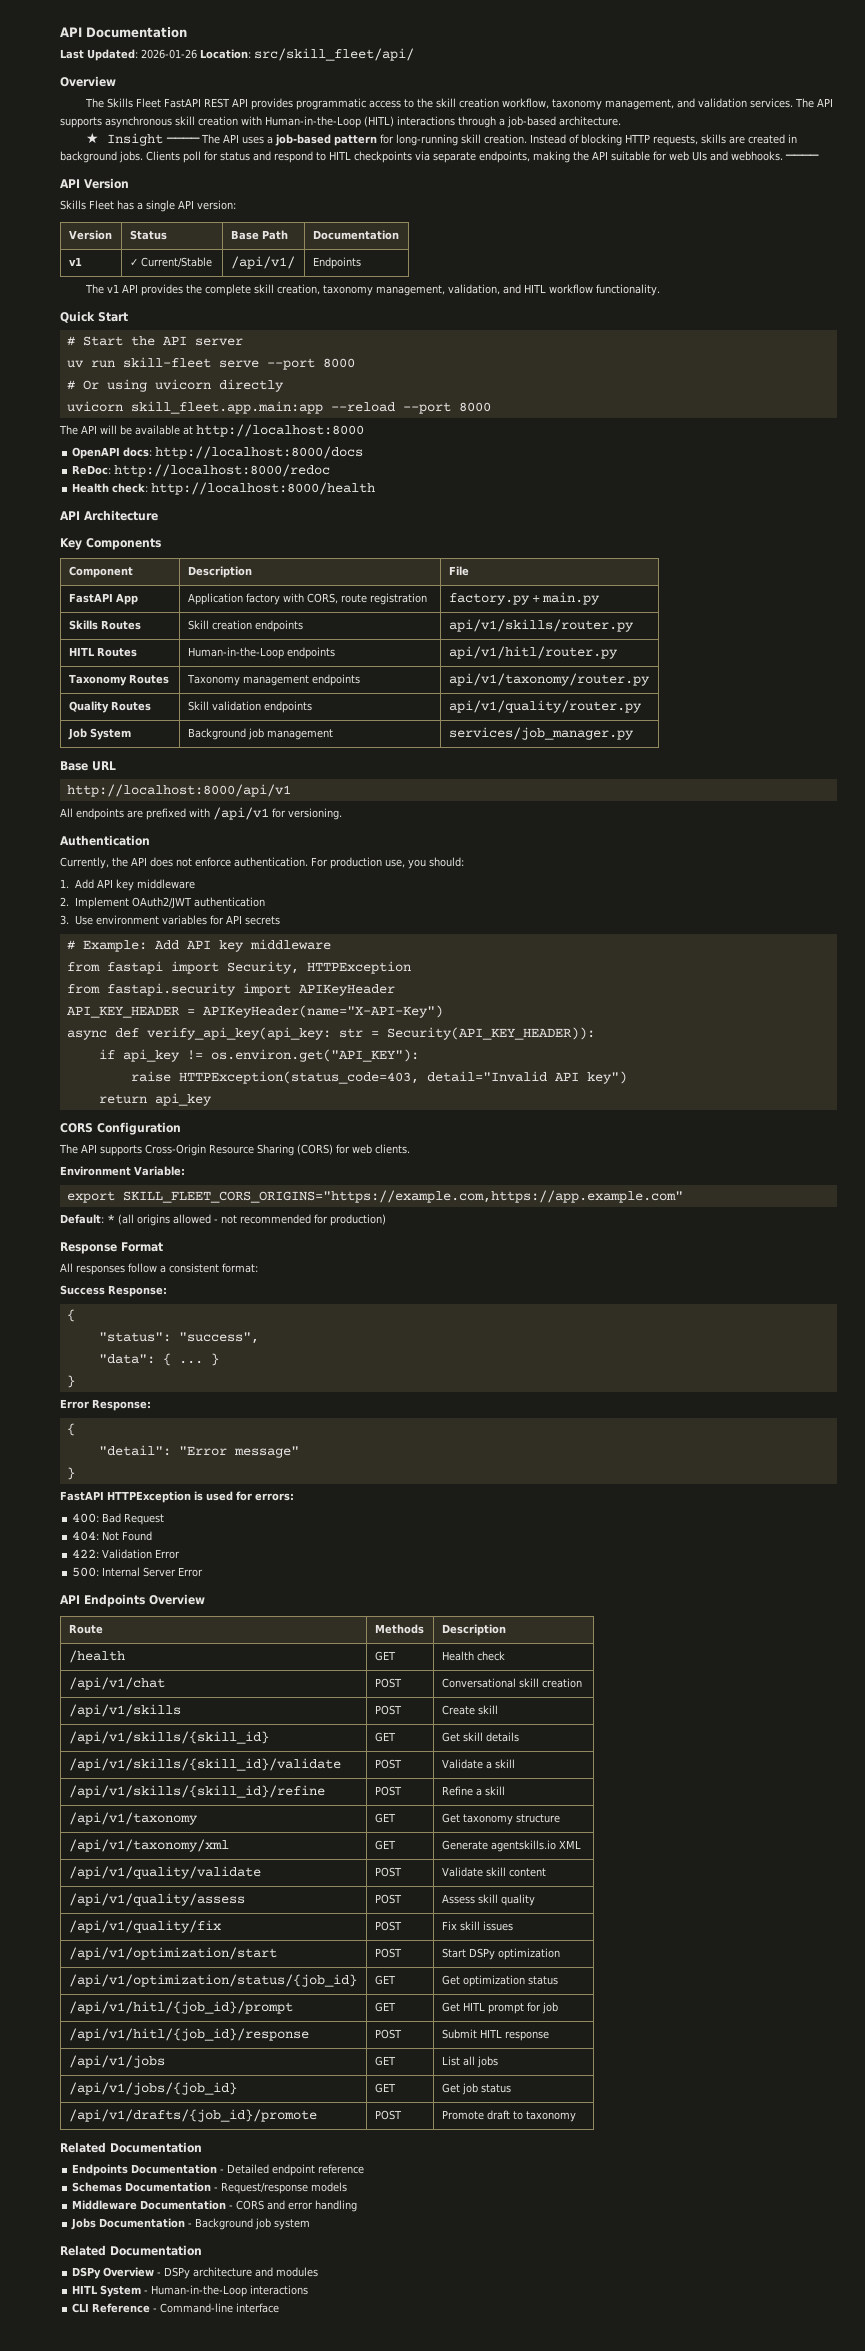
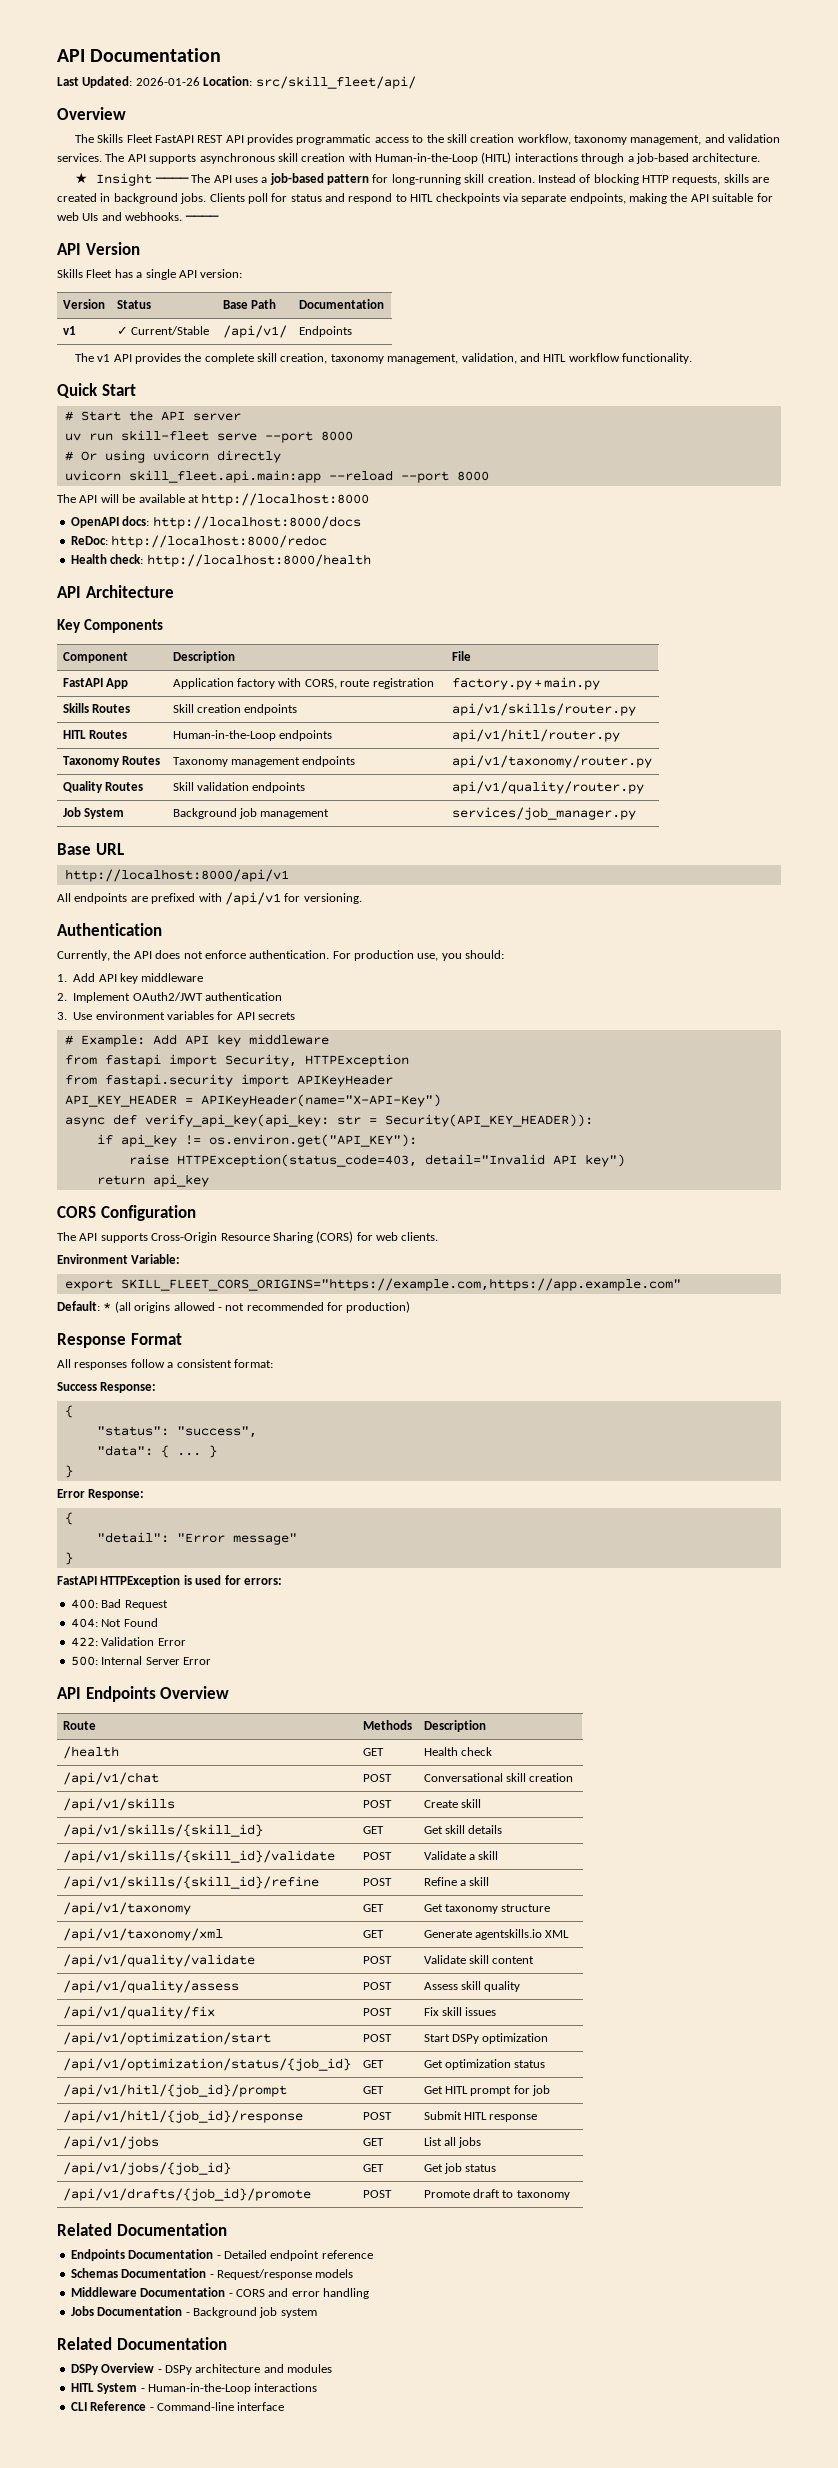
[130,401,323,414] skill_fleet.app.main:app -> [128,470,321,483] skill_fleet.api.main:app

